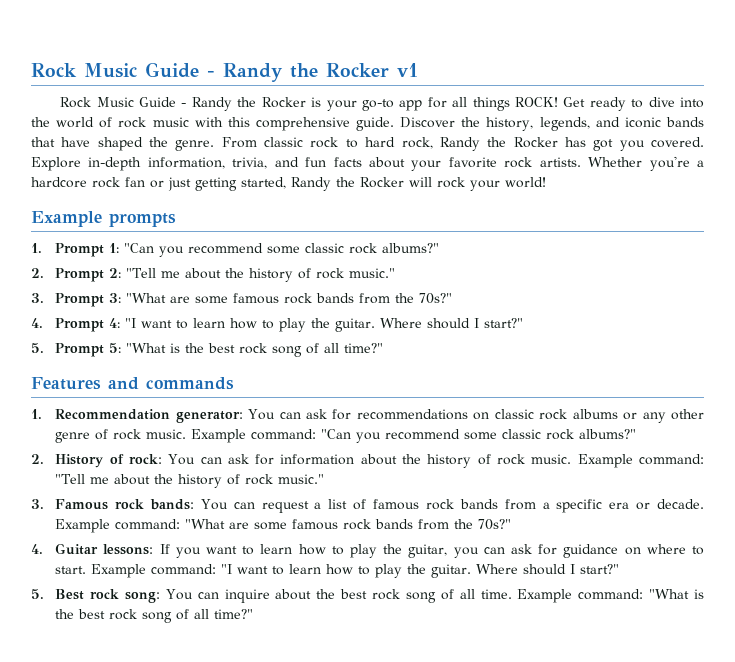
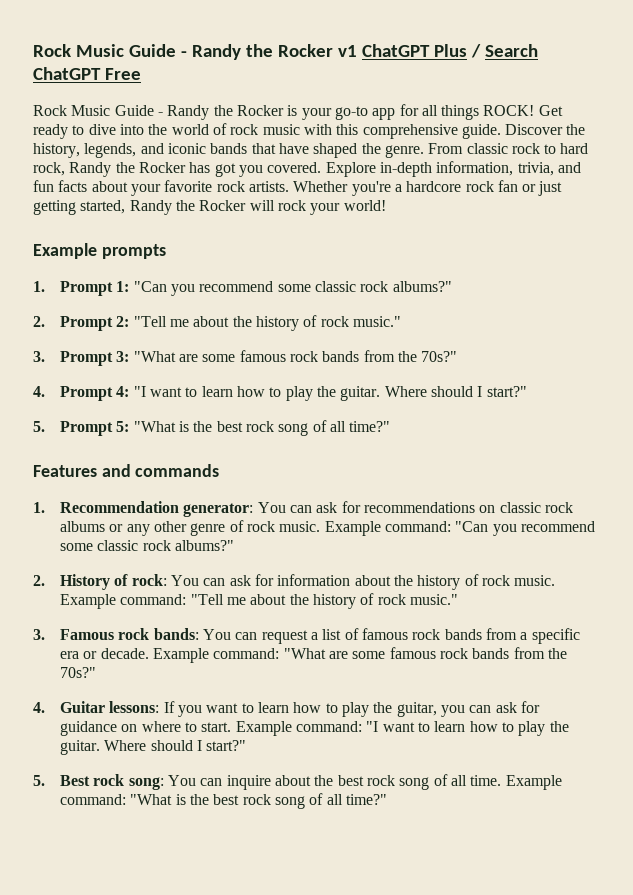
(418, 70) none -> [361,44,538,58] [33,67,141,80] ChatGPT Plus / Search ChatGPT Free

